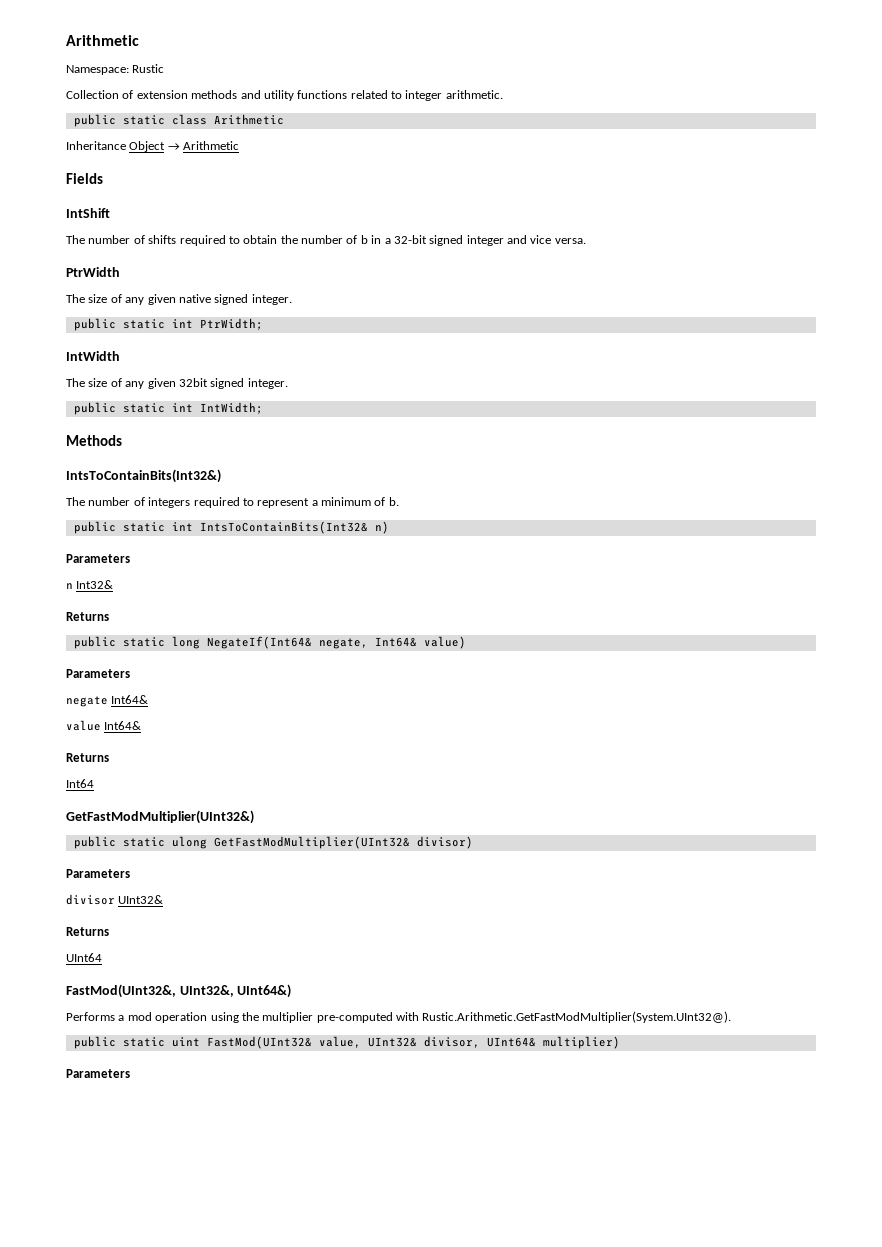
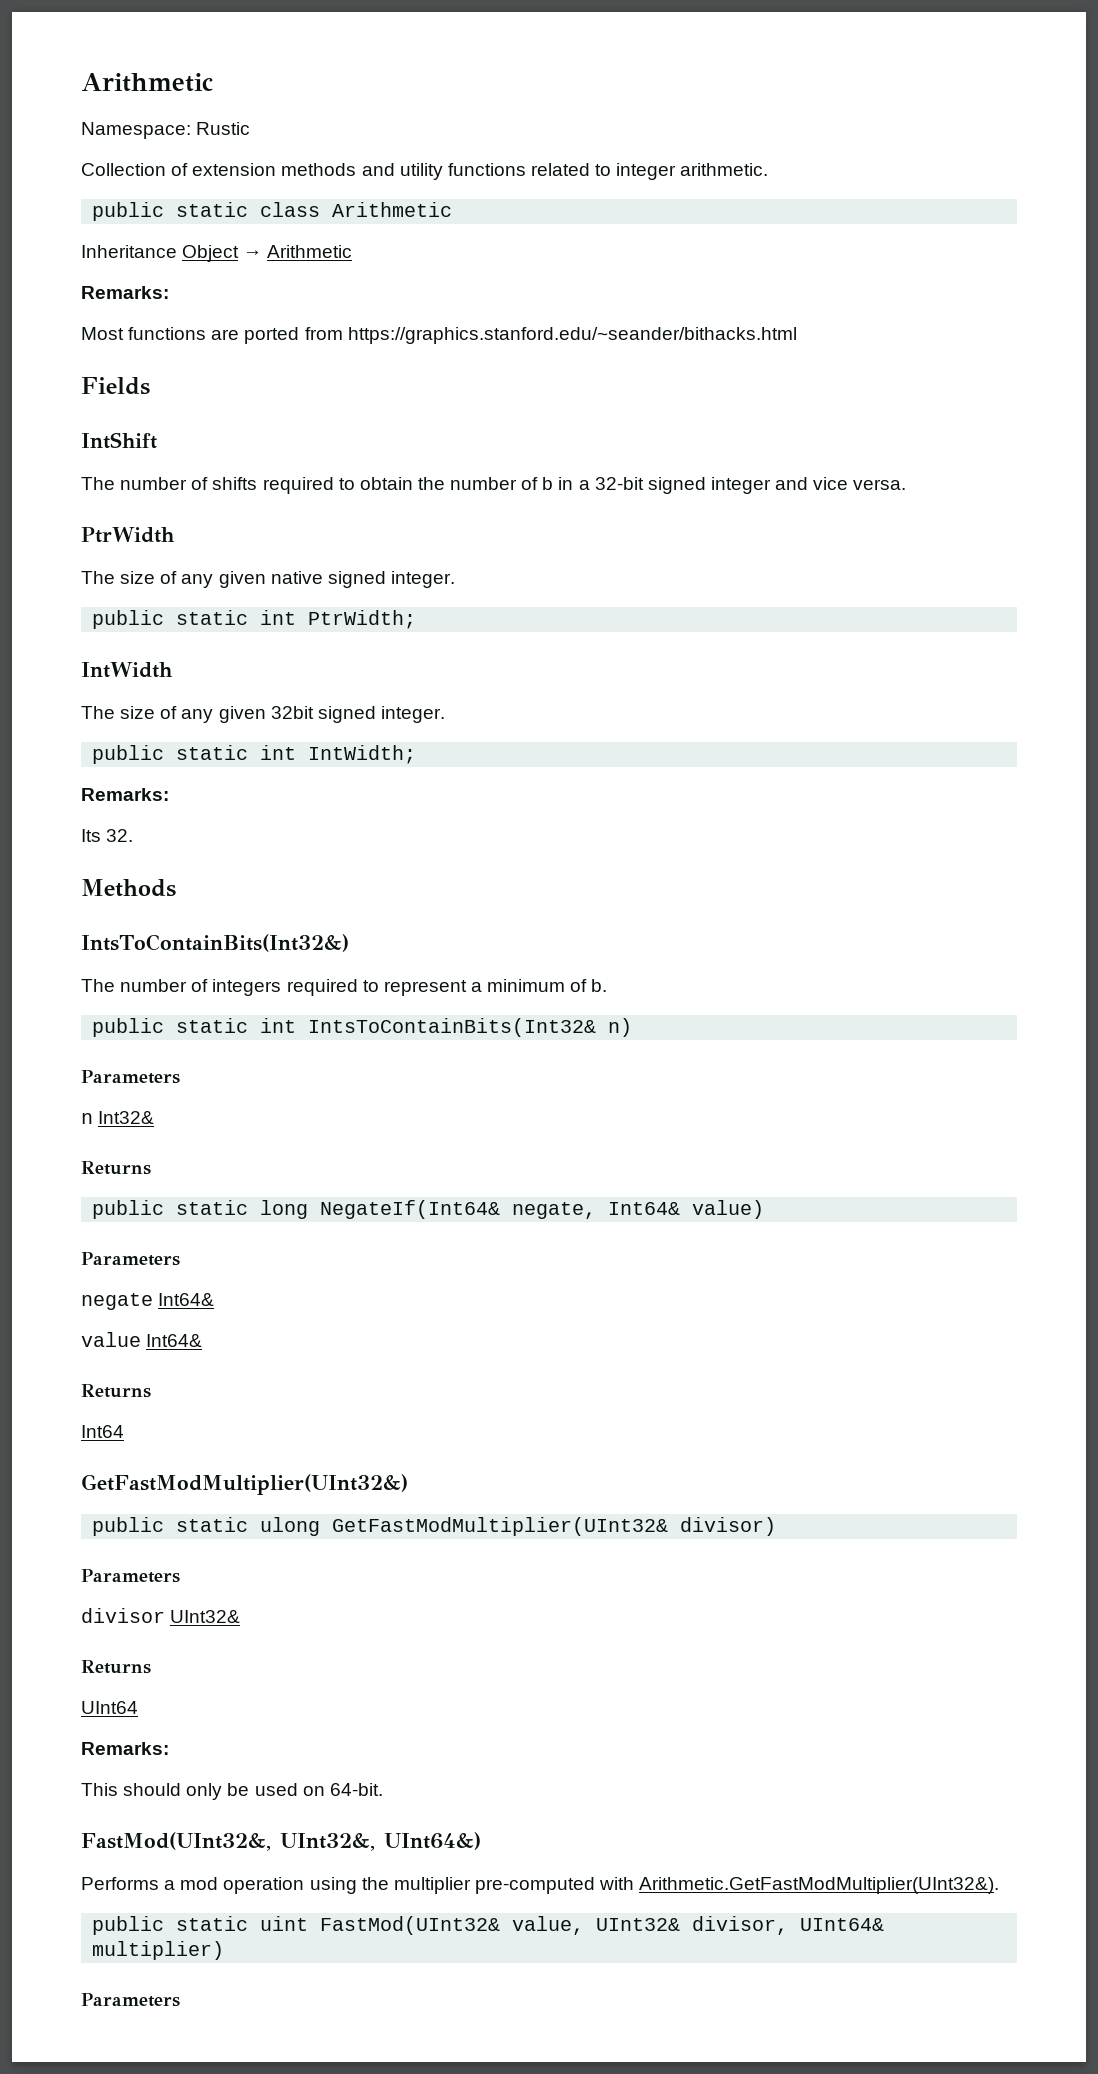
(240, 145) none -> [81,286,169,299] [81,327,797,344] // Remarks: // Most functions are ported from https://graphics.stanford.edu/~seander/bithacks.html
(263, 408) none -> [81,788,169,801] [81,829,134,842] // Remarks: // Its 32.
(102, 957) none -> [81,1742,169,1755] [81,1783,383,1800] // Remarks: // This should only be used on 64-bit.
[422,1011,732,1023] Rustic.Arithmetic.GetFastModMultiplier(System.UInt32@). -> [639,1877,1000,1894] Arithmetic.GetFastModMultiplier(UInt32&).

